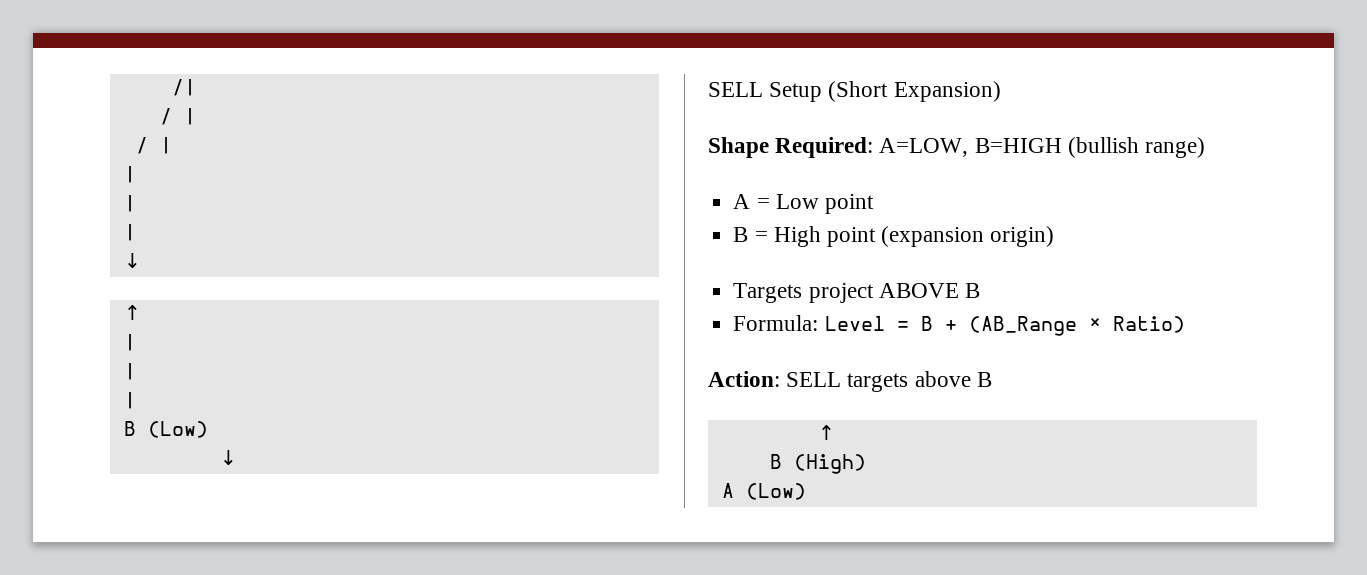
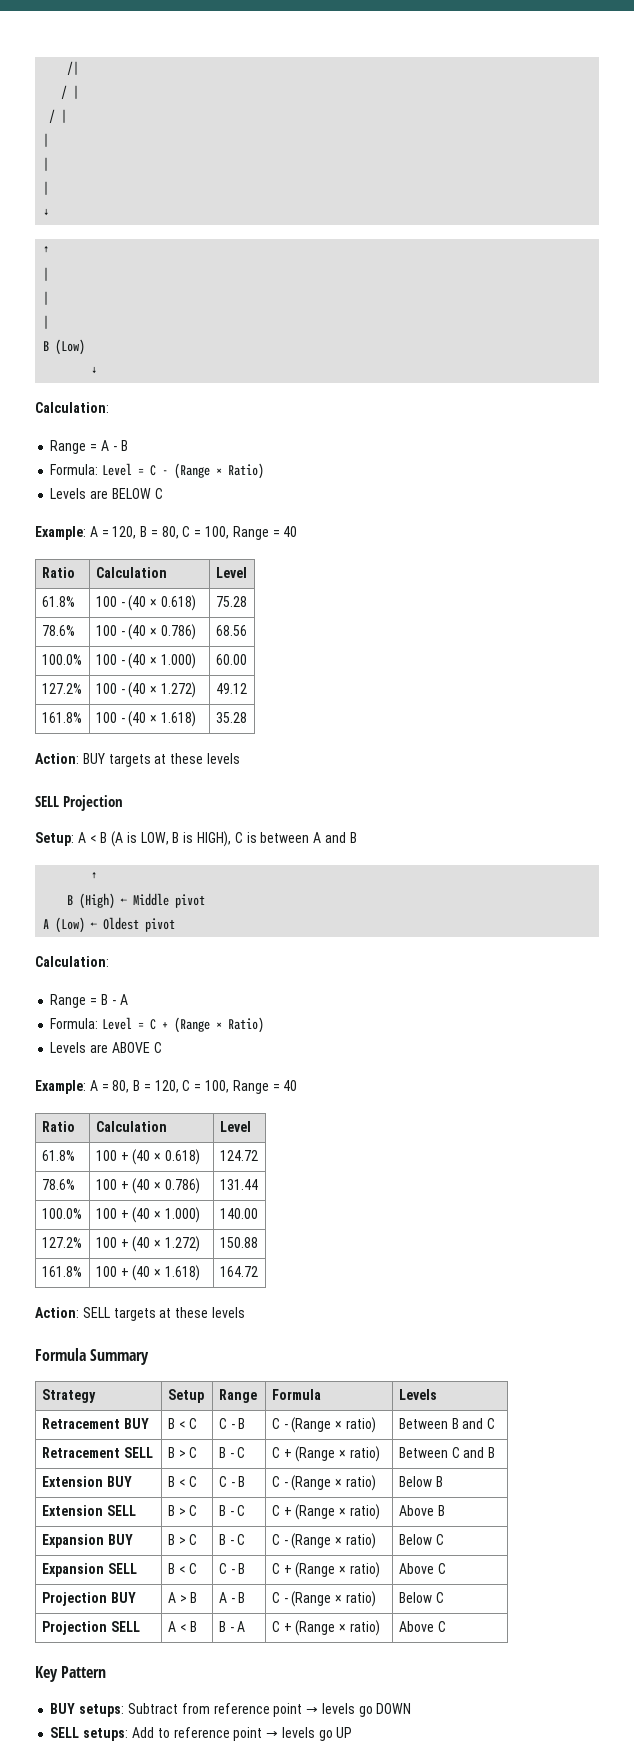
[708,81,1001,102] [708,137,1206,158] [733,194,874,214] [733,226,1055,247] [733,283,959,303] SELL Setup (Short Expansion) // Shape Required: A=LOW, B=HIGH (bullish range) // A = Low point // B = High point (expansion origin) // Targets project ABOVE -> [35,402,109,413] [50,440,117,454] Calculation: // Range = A -
[920,316,1185,336] [708,371,971,392] B + (AB_Range × Ratio) // Action: SELL targets above -> [150,463,265,479] [50,488,163,499] [35,526,298,540] [41,567,75,578] [95,567,167,578] [215,567,247,578] [41,596,75,607] [95,595,197,611] [215,596,247,607] [41,625,75,636] [95,624,197,640] [215,625,247,636] [41,654,82,665] [95,653,197,669] [215,654,247,665] [41,683,82,694] [95,682,197,698] [215,683,247,694] [41,712,82,723] [95,711,197,727] [215,712,247,723] [35,753,240,767] [35,795,123,811] [35,831,346,847] C - (Range × Ratio) // Levels are BELOW C // Example: A = 120, B = 80, C = 100, Range = 40 // Ratio | Calculation | Level // 61.8% | 100 - (40 × 0.618) | 75.28 // 78.6% | 100 - (40 × 0.786) | 68.56 // 100.0% | 100 - (40 × 1.000) | 60.00 // 127.2% | 100 - (40 × 1.272) | 49.12 // 161.8% | 100 - (40 × 1.618) | 35.28 // Action: BUY targets at these levels // SELL Projection // Setup: A < B (A is LOW, B is HIGH), C is between A and
(866, 464) none -> [120,893,206,908] ← Middle pivot
(806, 491) none -> [90,917,176,932] [35,956,109,967] [50,994,128,1008] [50,1017,265,1033] [50,1042,162,1053] [35,1080,298,1094] [41,1121,75,1132] [95,1121,167,1132] [219,1121,251,1132] [41,1150,75,1161] [95,1149,201,1165] [219,1150,258,1161] [41,1179,75,1190] [95,1178,201,1194] [219,1179,258,1190] [41,1208,82,1219] [95,1207,201,1223] [219,1208,258,1219] [41,1237,82,1248] [95,1236,201,1252] [219,1237,258,1248] [41,1266,82,1277] [95,1265,201,1281] [219,1266,258,1277] [35,1307,245,1321] [35,1348,150,1365] [41,1389,96,1403] [167,1389,204,1403] [218,1389,257,1403] [271,1389,321,1400] [398,1389,437,1400] [41,1418,149,1429] [167,1418,198,1429] [218,1418,246,1429] [271,1417,377,1433] [398,1418,496,1429] [41,1447,153,1458] [167,1447,198,1458] [218,1447,246,1458] [271,1446,381,1462] [398,1447,496,1458] [41,1476,132,1487] [167,1476,198,1487] [218,1476,246,1487] [271,1475,377,1491] [398,1476,443,1487] [41,1505,136,1516] [167,1505,198,1516] [218,1505,246,1516] [271,1504,381,1520] [398,1505,445,1516] [41,1534,133,1548] [167,1534,198,1545] [218,1534,246,1545] [271,1533,377,1549] [398,1534,444,1545] [41,1563,137,1577] [167,1563,198,1574] [218,1563,246,1574] [271,1562,381,1578] [398,1563,446,1574] [41,1592,136,1606] [167,1592,198,1603] [218,1592,246,1603] [271,1591,377,1607] [398,1592,444,1603] [41,1621,140,1635] [167,1621,198,1632] [218,1621,246,1632] [271,1620,381,1636] [398,1621,446,1632] [35,1666,107,1682] [50,1703,412,1717] [50,1727,353,1741] ← Oldest pivot // Calculation: // Range = B - A // Formula: Level = C + (Range × Ratio) // Levels are ABOVE C // Example: A = 80, B = 120, C = 100, Range = 40 // Ratio | Calculation | Level // 61.8% | 100 + (40 × 0.618) | 124.72 // 78.6% | 100 + (40 × 0.786) | 131.44 // 100.0% | 100 + (40 × 1.000) | 140.00 // 127.2% | 100 + (40 × 1.272) | 150.88 // 161.8% | 100 + (40 × 1.618) | 164.72 // Action: SELL targets at these levels // Formula Summary // Strategy | Setup | Range | Formula | Levels // Retracement BUY | B < C | C - B | C - (Range × ratio) | Between B and C // Retracement SELL | B > C | B - C | C + (Range × ratio) | Between C and B // Extension BUY | B < C | C - B | C - (Range × ratio) | Below B // Extension SELL | B > C | B - C | C + (Range × ratio) | Above B // Expansion BUY | B > C | B - C | C - (Range × ratio) | Below C // Expansion SELL | B < C | C - B | C + (Range × ratio) | Above C // Projection BUY | A > B | A - B | C - (Range × ratio) | Below C // Projection SELL | A < B | B - A | C + (Range × ratio) | Above C // Key Pattern // BUY setups: Subtract from reference point → levels go DOWN // SELL setups: Add to reference point → levels go UP

